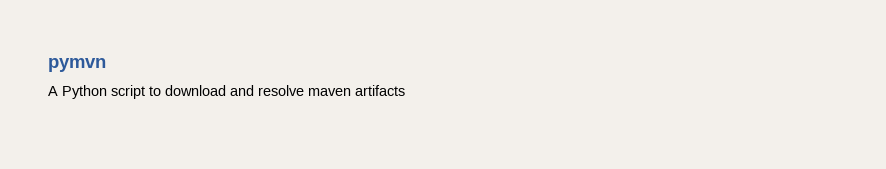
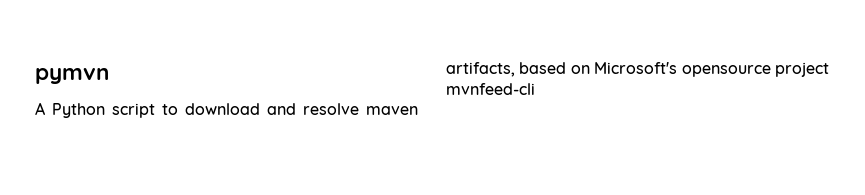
[355,85,405,96] artifacts -> [446,62,829,77] [446,83,535,95] artifacts, based on Microsoft's opensource project mvnfeed-cli

